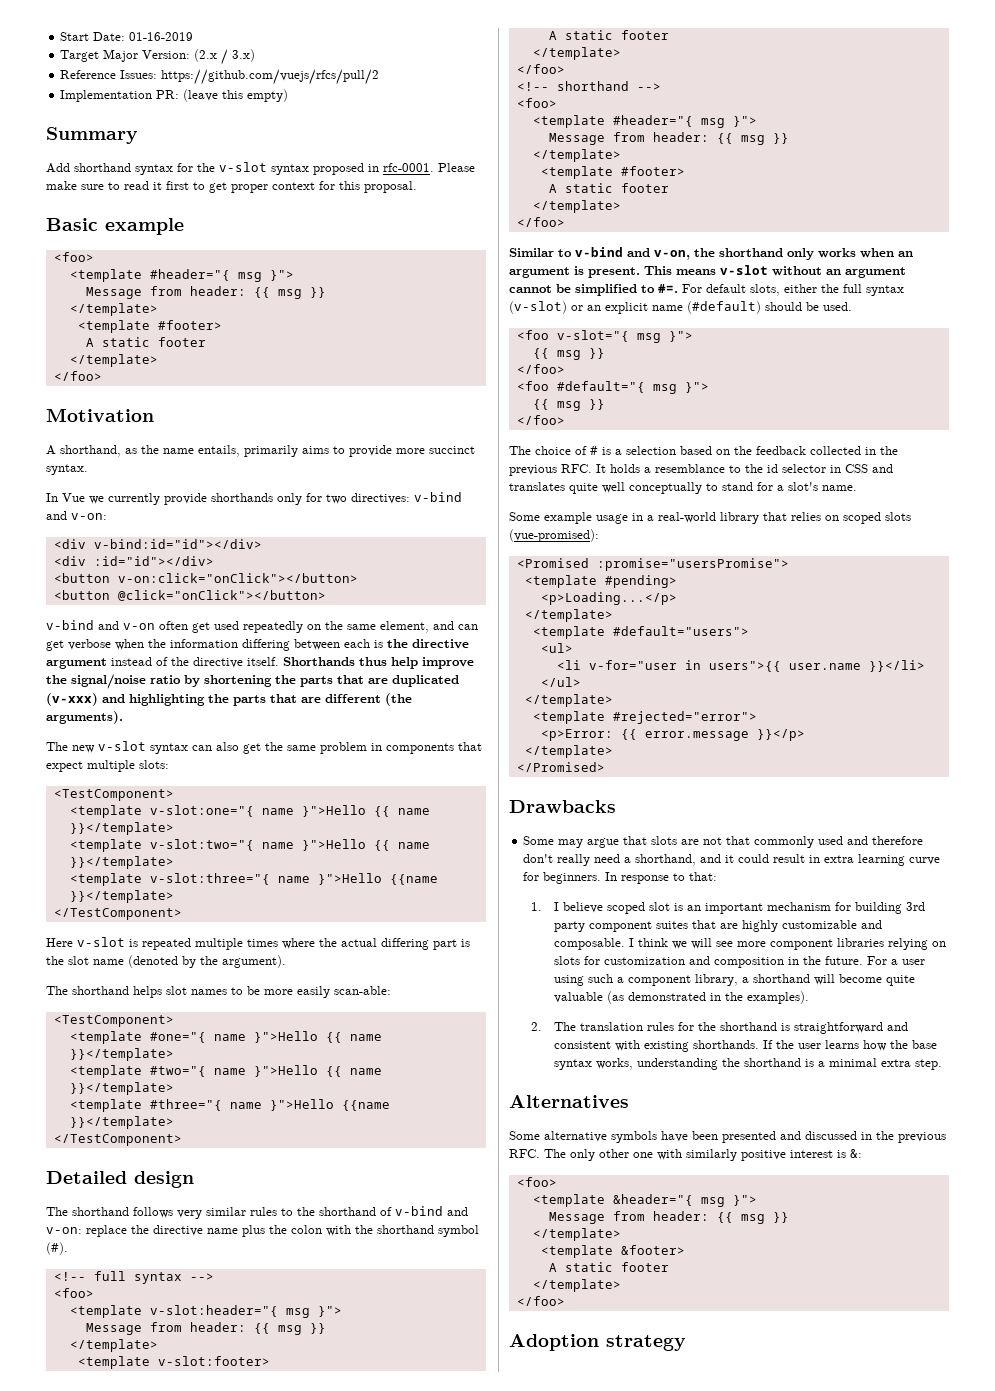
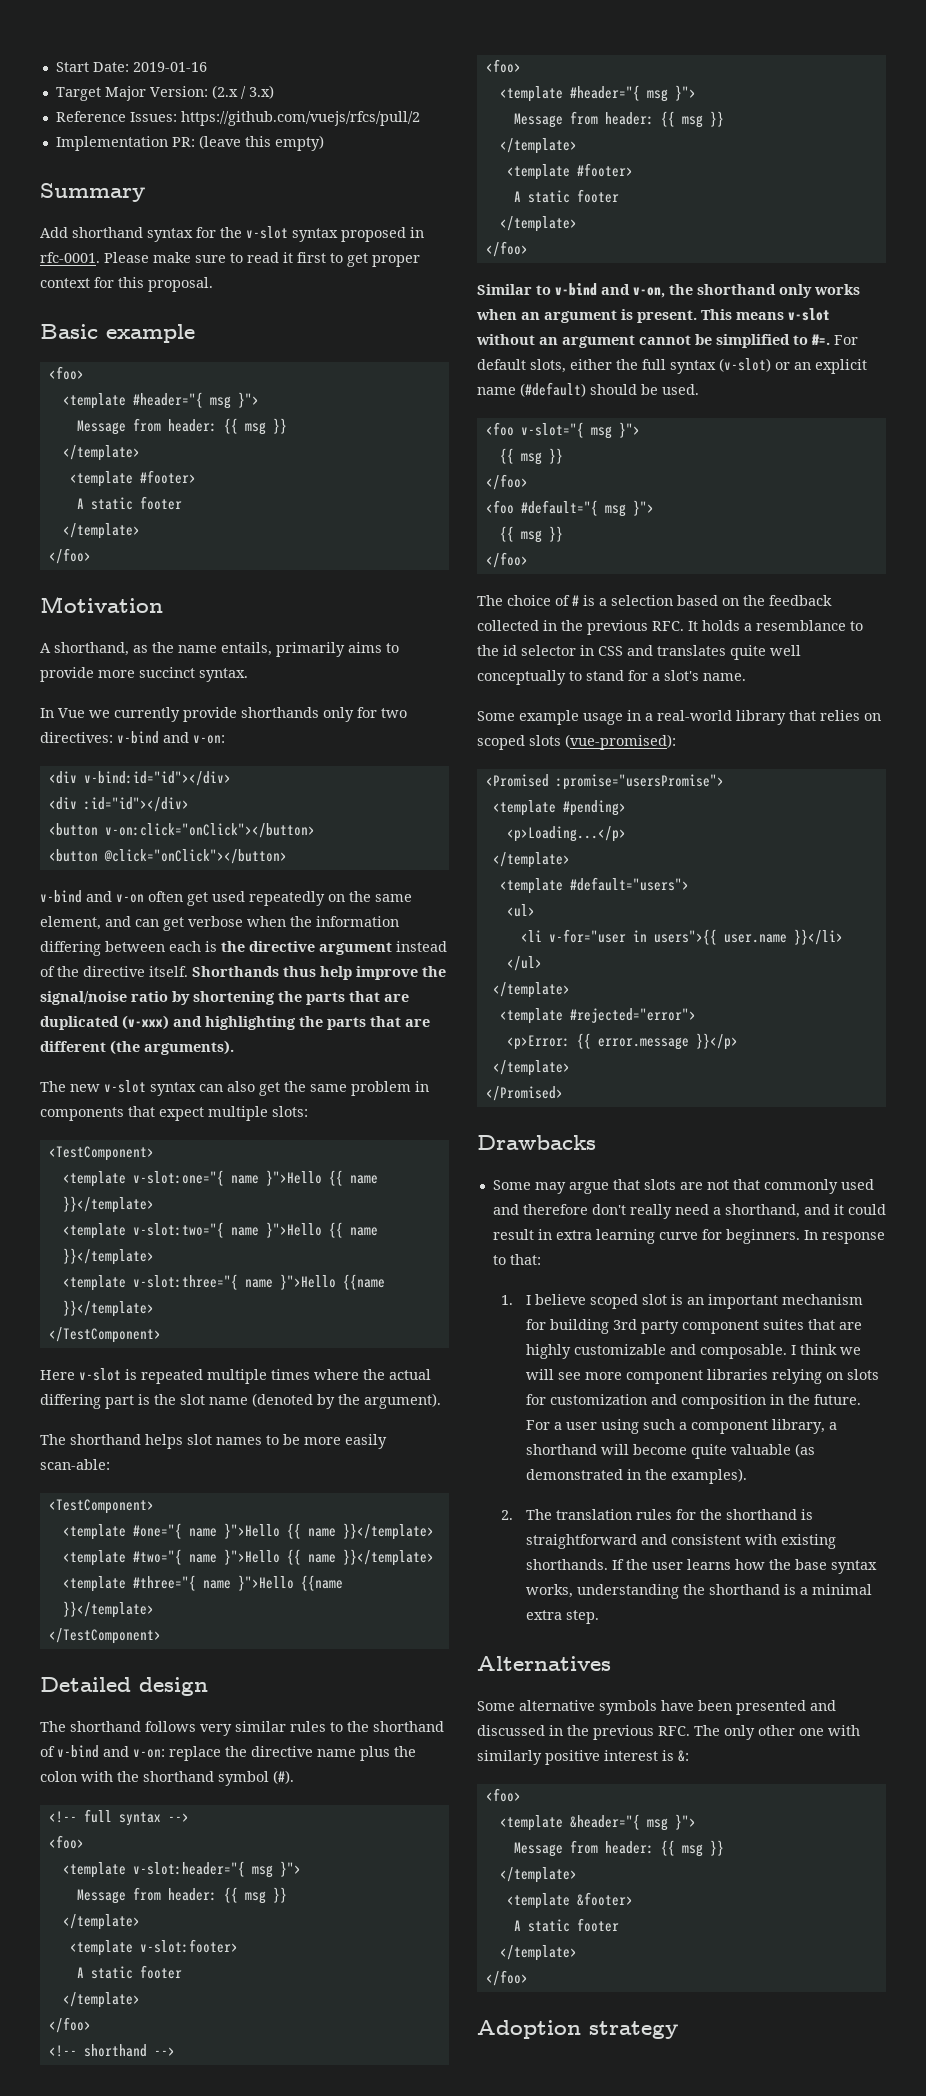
[129,32,194,41] 01-16-2019 -> [132,62,207,72] 2019-01-16

